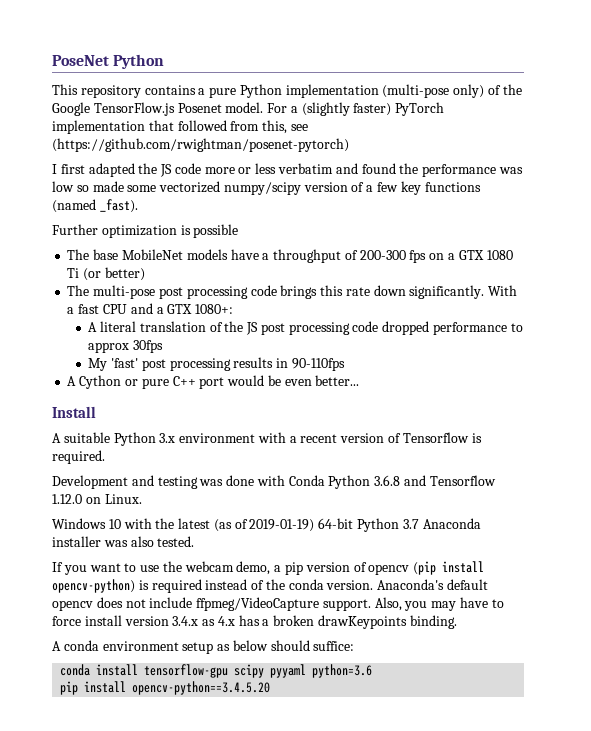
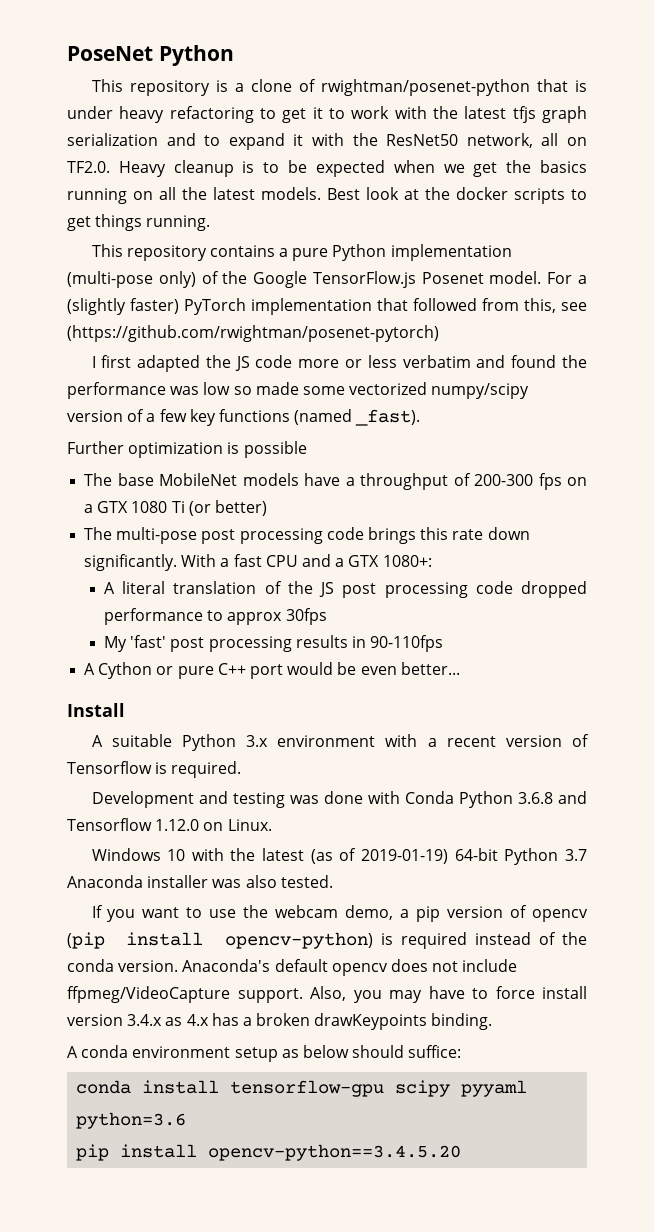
(165, 61) none -> [91,79,587,96] [67,106,587,123] [67,133,588,150] [67,160,587,177] [67,187,587,204] [67,214,211,231] // This repository is a clone of rwightman/posenet-python that is under heavy refactoring to get it to work with the latest tfjs graph serialization and to expand it with the ResNet50 network, all on TF2.0. Heavy cleanup is to be expected when we get the basics running on all the latest models. Best look at the docker scripts to get things running.

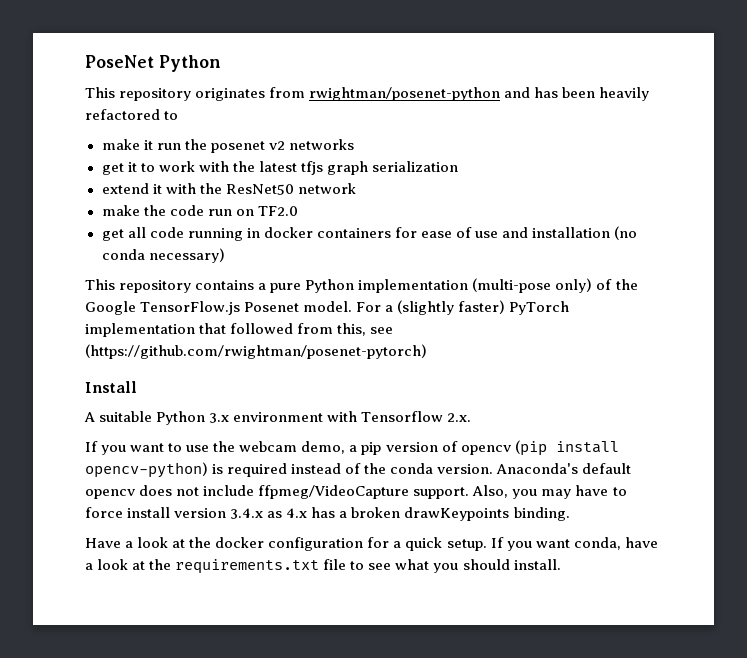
[215,79,587,96] [67,106,276,123] is a clone of rwightman/posenet-python that is under heavy refactoring to -> [195,87,650,101] [85,109,179,120] [101,139,354,153] originates from rwightman/posenet-python and has been heavily refactored to // make it run the posenet v2 networks //
[166,133,285,150] and to expand -> [101,183,149,194] // extend
[466,133,588,148] [67,160,587,177] [67,187,587,204] [67,214,211,231] network, all on TF2.0. Heavy cleanup is to be expected when we get the basics running on all the latest models. Best look at the docker scripts to get things running. -> [297,183,356,194] [101,205,298,216] [101,226,638,241] [101,248,225,263] network // make the code run on TF2.0 // get all code running in docker containers for ease of use and installation (no conda necessary)
[91,355,587,372] [67,382,530,399] [67,409,421,426] [67,441,307,458] [84,473,587,490] [84,500,267,516] [84,527,530,544] [84,554,432,571] [104,581,587,598] [104,608,327,625] [104,635,444,652] [84,662,460,679] // I first adapted the JS code more or less verbatim and found the performance was low so made some vectorized numpy/scipy version of a few key functions (named _fast). // Further optimization is possible // The base MobileNet models have a throughput of 200-300 fps on a GTX 1080 Ti (or better) // The multi-pose post processing code brings this rate down significantly. With a fast CPU and a GTX 1080+: // A literal translation of the JS post processing code dropped performance to approx 30fps // My 'fast' post processing results in 90-110fps // A Cython or pure C++ port would be even better... -> (427, 351) none
[427,734,589,747] [67,761,242,778] [91,791,587,808] [67,818,272,831] [91,848,587,865] [67,875,333,888] a recent version of Tensorflow is required. // Development and testing was done with Conda Python 3.6.8 and Tensorflow 1.12.0 on Linux. // Windows 10 with the latest (as of 2019-01-19) 64-bit Python 3.7 Anaconda installer was also tested. -> [361,411,472,422] Tensorflow 2.x.
[67,1045,462,1062] [76,1080,528,1097] [76,1112,187,1129] [76,1144,462,1161] A conda environment setup as below should suffice: // conda install tensorflow-gpu scipy pyyaml python=3.6 // pip install opencv-python==3.4.5.20 -> [85,537,658,551] [85,559,561,574] Have a look at the docker configuration for a quick setup. If you want conda, have a look at the requirements.txt file to see what you should install.

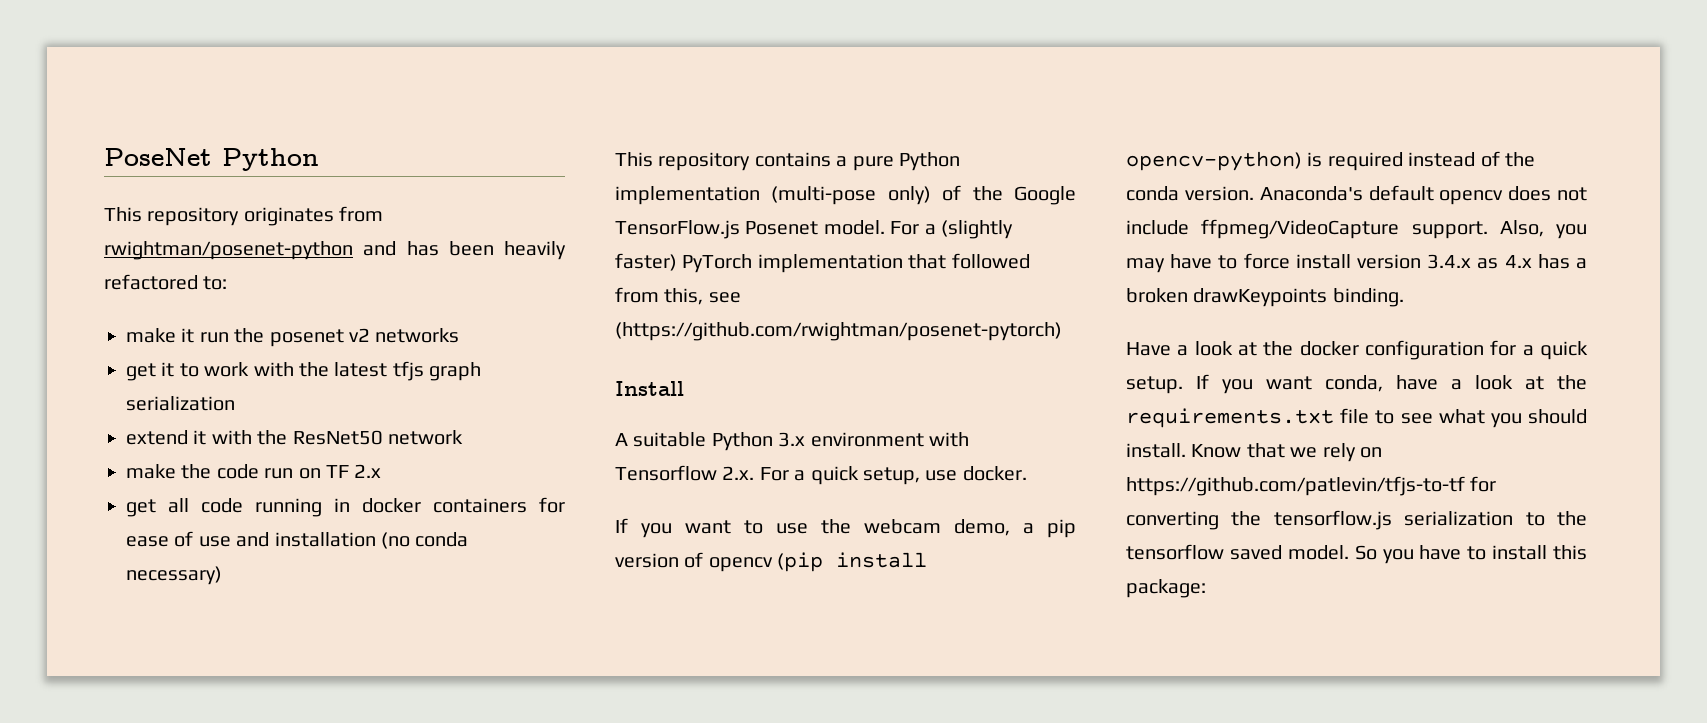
[164,111,179,120] to -> [203,276,228,290] to:
[257,206,298,216] TF2.0 -> [326,464,382,478] TF 2.x
(472, 417) none -> [759,466,1027,485] For a quick setup, use docker.
(561, 564) none -> [1191,443,1382,462] [1126,476,1497,496] [1126,510,1587,530] [1126,544,1587,564] [1126,579,1206,598] Know that we rely on https://github.com/patlevin/tfjs-to-tf for converting the tensorflow.js serialization to the tensorflow saved model. So you have to install this package:

